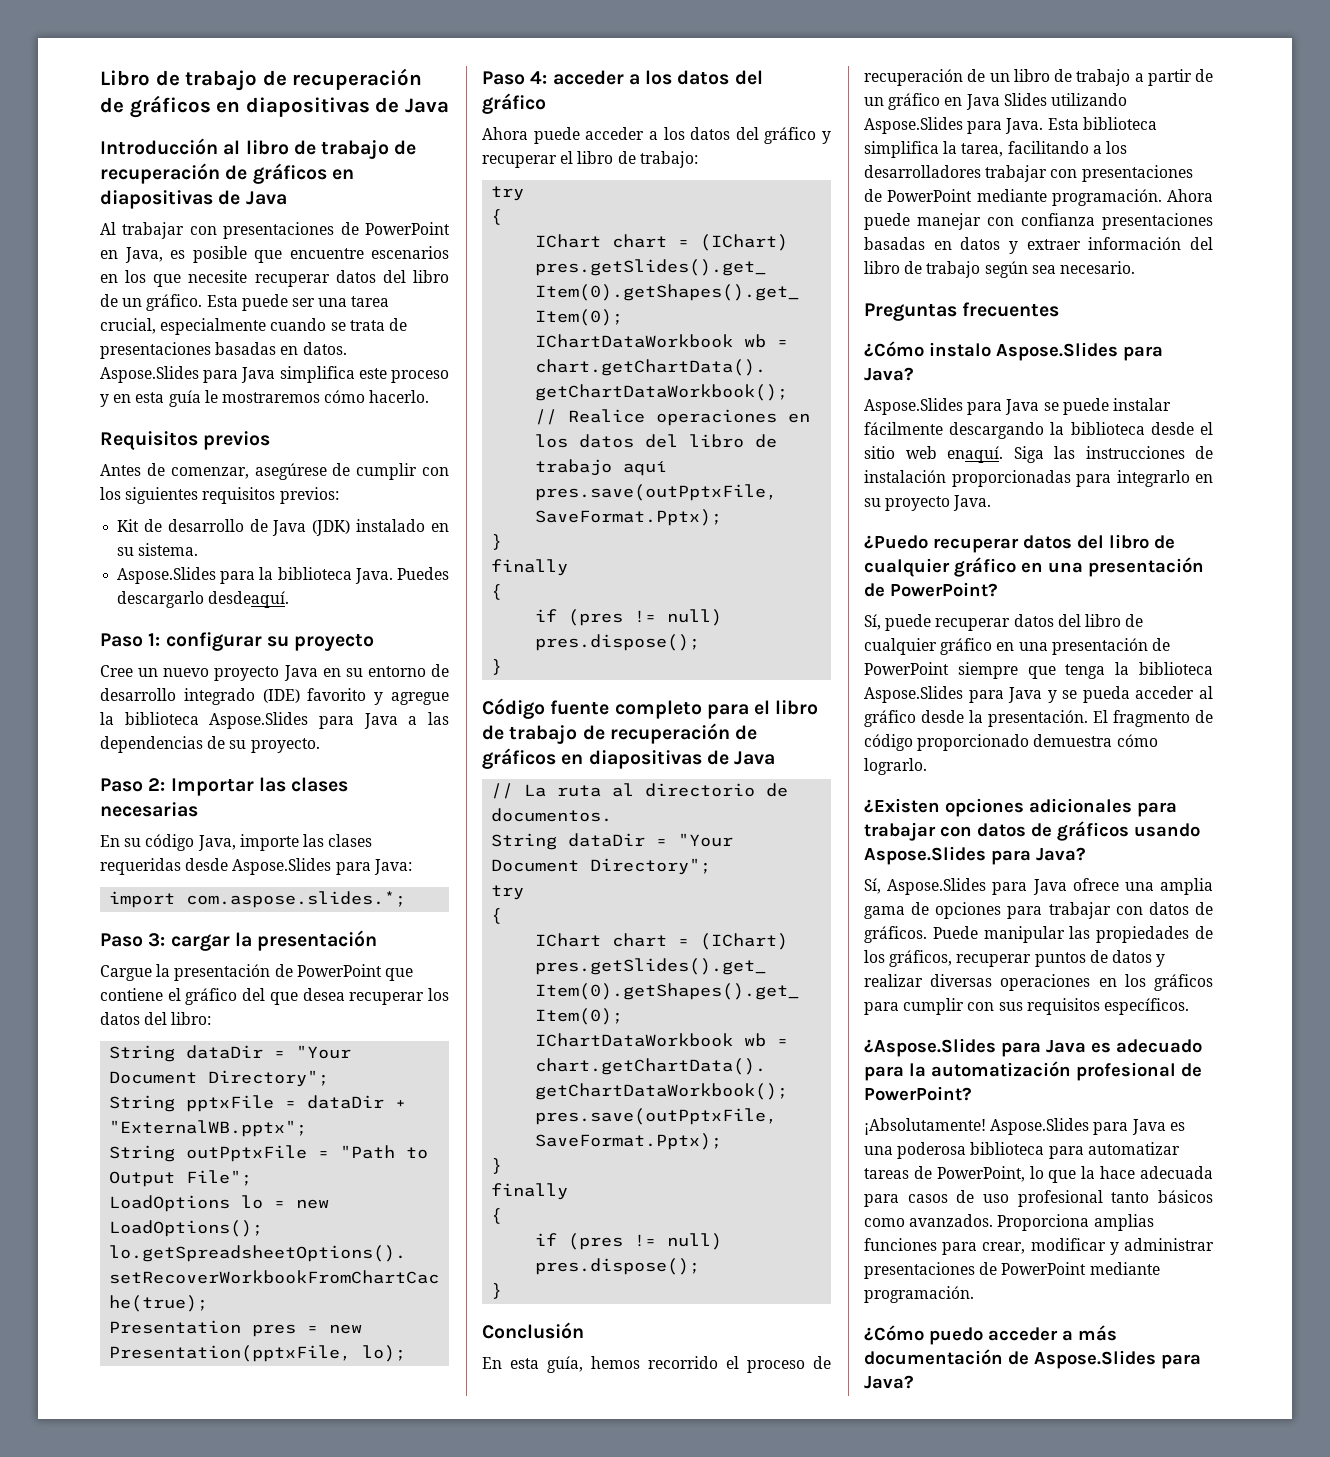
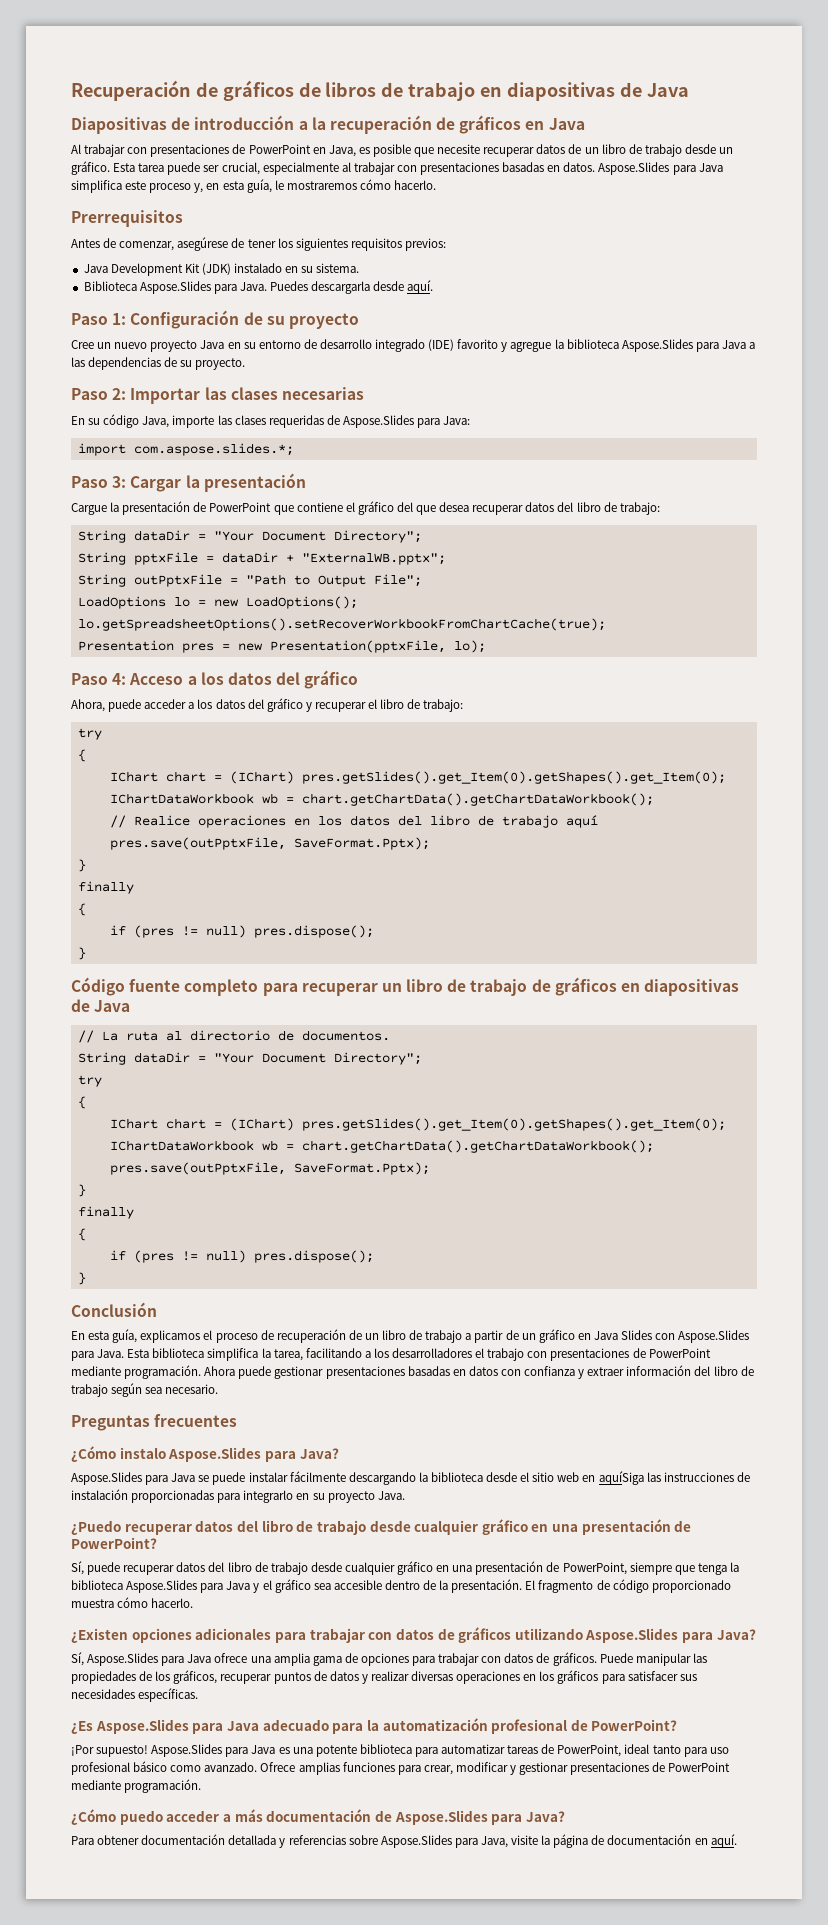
[100,68,423,91] [100,95,449,118] [100,138,417,159] [100,163,354,184] [100,190,241,209] Libro de trabajo de recuperación de gráficos en diapositivas de Java // Introducción al libro de trabajo de recuperación de gráficos en diapositivas de -> [71,80,689,101] [71,115,545,134] Recuperación de gráficos de libros de trabajo en diapositivas de Java // Diapositivas de introducción a la recuperación de gráficos en
[289,246,449,259] [100,270,449,287] [100,294,118,307] encuentre escenarios en los que necesite recuperar datos del libro de -> [437,144,716,157] necesite recuperar datos de un libro de trabajo desde
(238, 301) none -> [138,163,165,172] tarea
[318,296,390,307] [100,318,407,335] una tarea crucial, especialmente cuando se trata de -> [221,162,417,175] crucial, especialmente al trabajar con
[100,394,109,407] y -> [194,183,204,193] y,
[168,390,201,407] guía -> [246,179,272,193] guía,
[100,431,271,450] Requisitos previos -> [71,210,183,227] Prerrequisitos
[356,463,449,480] cumplir con -> [247,239,276,248] tener
[117,519,307,536] Kit de desarrollo de Java -> [83,263,200,276] Java Development Kit
[117,567,449,584] [117,591,290,608] Aspose.Slides para la biblioteca Java. Puedes descargarlo desdeaquí. -> [83,280,434,294] Biblioteca Aspose.Slides para Java. Puedes descargarla desde aquí.
[165,632,262,651] configurar -> [130,310,263,329] Configuración de
[185,858,229,871] desde -> [326,415,340,425] de
[170,934,230,951] cargar -> [130,476,182,492] Cargar
[428,988,450,1001] [100,1012,212,1025] los datos del libro: -> [525,502,660,515] datos del libro de trabajo:
[552,70,624,85] acceder -> [129,673,184,685] Acceso
[482,127,528,140] Ahora -> [71,699,105,712] Ahora,
[754,700,819,715] [482,723,758,744] el libro de trabajo de recuperación de -> [301,979,551,996] recuperar un libro de trabajo de
[591,1356,718,1369] hemos recorrido -> [140,1330,201,1343] explicamos
[1050,93,1127,106] utilizando -> [655,1333,676,1340] con
[985,165,1048,182] trabajar -> [475,1348,525,1361] el trabajo
[917,213,1095,230] manejar con confianza -> [274,1366,324,1379] gestionar
(1001, 243) none -> [500,1366,576,1376] con confianza
[947,446,1044,463] enaquí. Siga -> [582,1471,644,1485] en aquíSiga
(1175, 542) none -> [316,1520,411,1535] trabajo desde
[864,638,1170,655] [864,662,949,675] cualquier gráfico en una presentación de PowerPoint -> [270,1561,627,1575] trabajo desde cualquier gráfico en una presentación de PowerPoint,
[1062,686,1213,703] [864,710,964,727] se pueda acceder al gráfico desde -> [262,1579,437,1593] el gráfico sea accesible dentro de
[1033,734,1158,747] [864,758,927,775] demuestra cómo lograrlo. -> [71,1597,194,1608] muestra cómo hacerlo.
[1134,823,1200,837] usando -> [514,1628,583,1640] utilizando
[903,998,1189,1015] [864,1038,1111,1057] cumplir con sus requisitos específicos. // ¿Aspose.Slides para Java es -> [627,1671,697,1681] [71,1688,199,1702] [71,1719,259,1734] satisfacer sus necesidades específicas. // ¿Es Aspose.Slides para Java
[864,1118,986,1135] ¡Absolutamente! -> [71,1745,149,1757] ¡Por supuesto!
[897,1142,967,1159] poderosa -> [315,1745,357,1757] potente
[1029,1166,1213,1183] [864,1190,1213,1207] [864,1214,1090,1231] lo que la hace adecuada para casos de uso profesional tanto básicos como avanzados. Proporciona -> [624,1744,729,1757] [71,1761,296,1775] ideal tanto para uso profesional básico como avanzado. Ofrece
[1124,1238,1214,1251] administrar -> [519,1762,569,1775] gestionar
(914, 1382) none -> [71,1834,737,1848] // Para obtener documentación detallada y referencias sobre Aspose.Slides para Java, visite la página de documentación en aquí.

